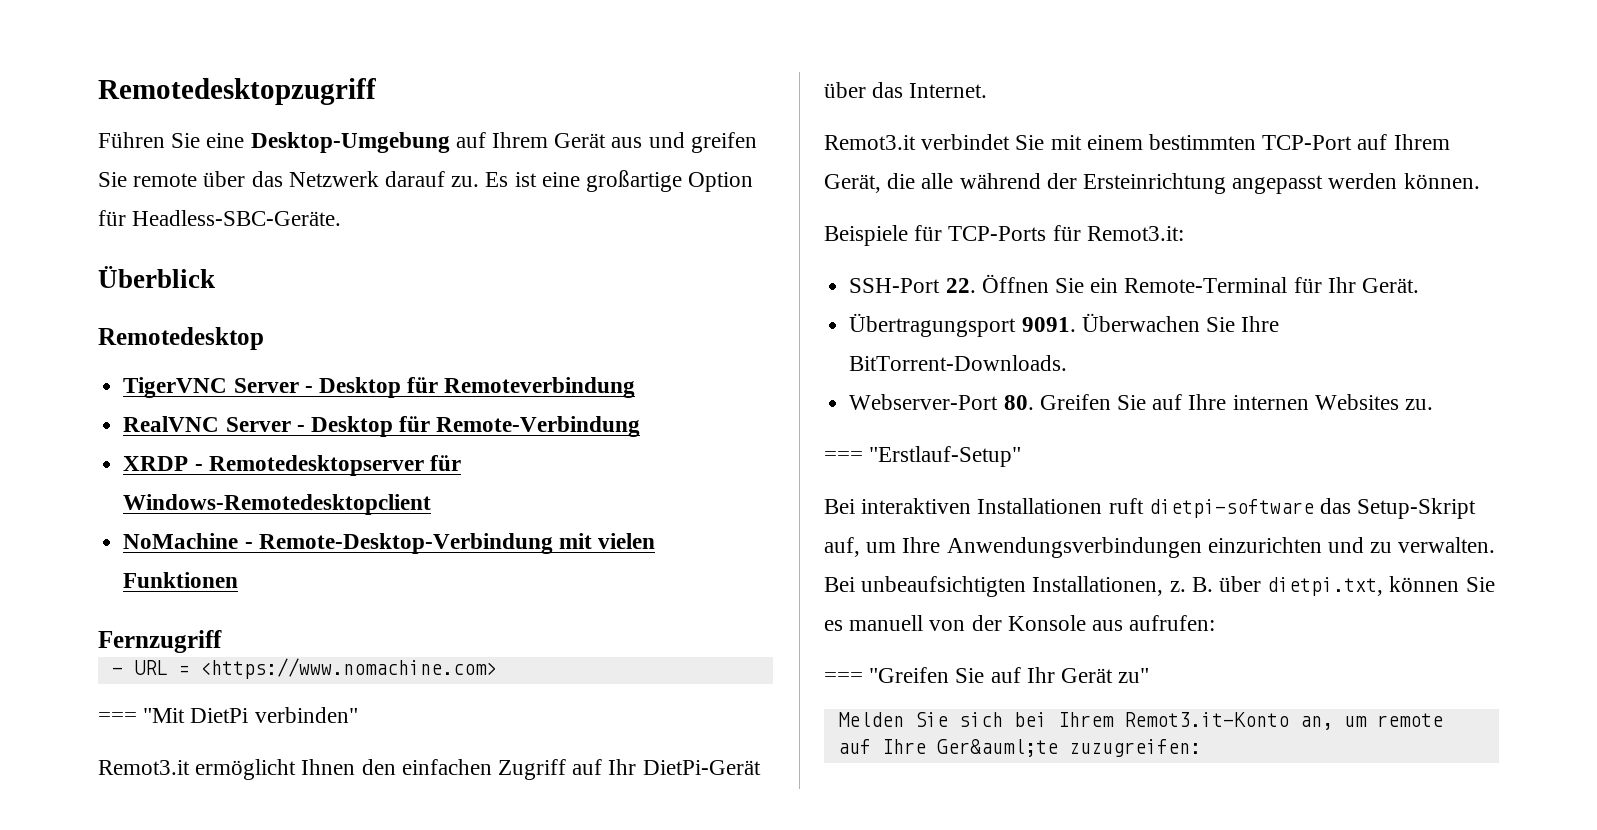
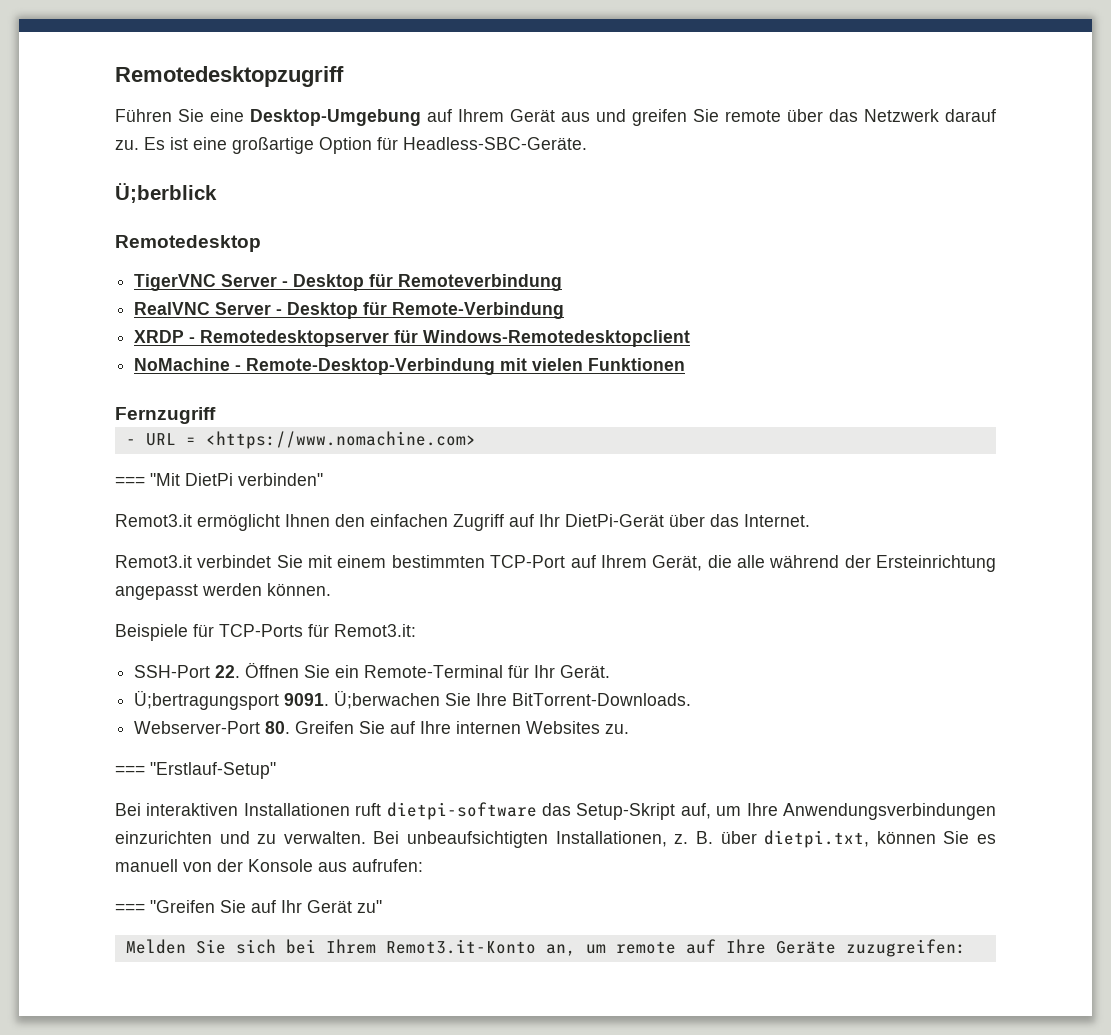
[98,266,215,288] Überblick -> [115,183,217,203] Ü;berblick
[849,313,1200,337] Übertragungsport 9091. Überwachen -> [134,690,441,710] Ü;bertragungsport 9091. Ü;berwachen
[936,739,1058,757] Ger&auml;te -> [775,941,836,954] Geräte

